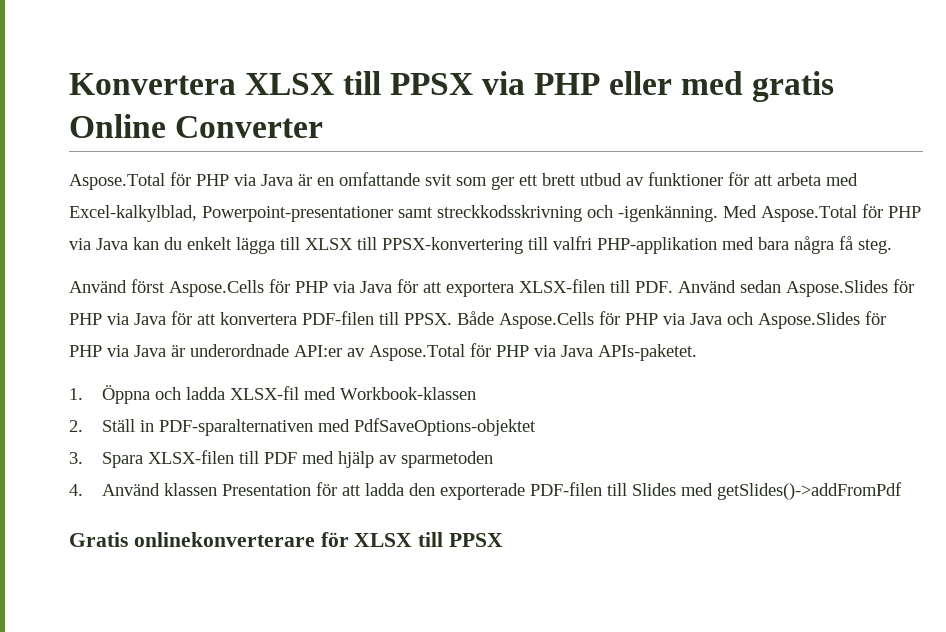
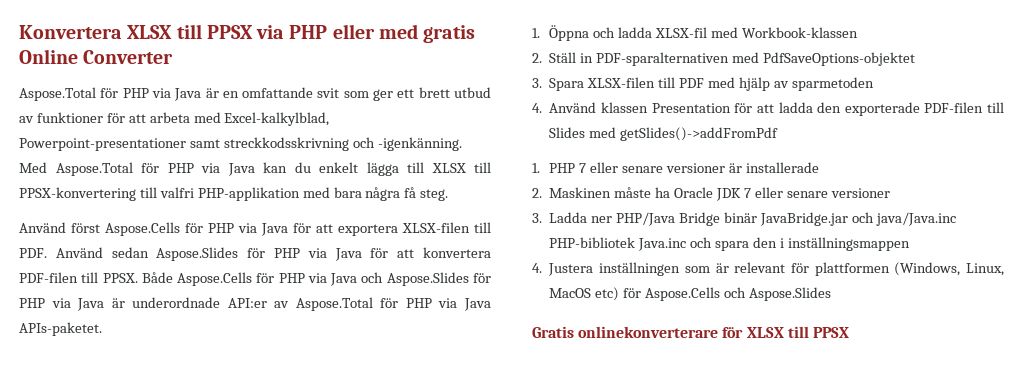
(903, 491) none -> [532,162,819,173] [532,187,890,201] [532,212,956,226] [549,237,910,251] [532,262,1004,276] [549,287,831,301] // 1. PHP 7 eller senare versioner är installerade // 2. Maskinen måste ha Oracle JDK 7 eller senare versioner // 3. Ladda ner PHP/Java Bridge binär JavaBridge.jar och java/Java.inc PHP-bibliotek Java.inc och spara den i inställningsmappen // 4. Justera inställningen som är relevant för plattformen (Windows, Linux, MacOS etc) för Aspose.Cells och Aspose.Slides

